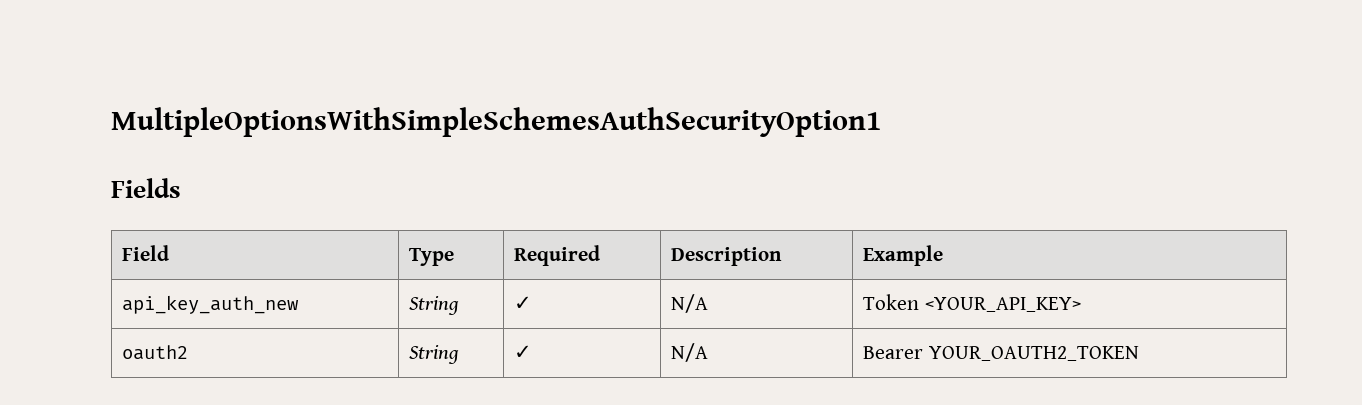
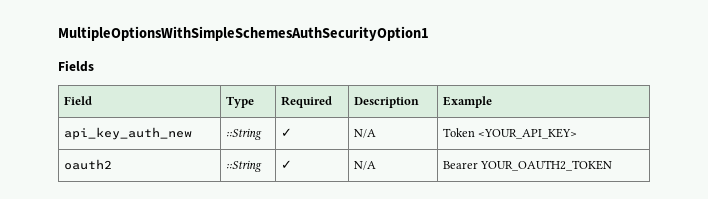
[408,296,459,315] String -> [225,128,262,140] ::String
[408,345,459,364] String -> [225,160,262,172] ::String

